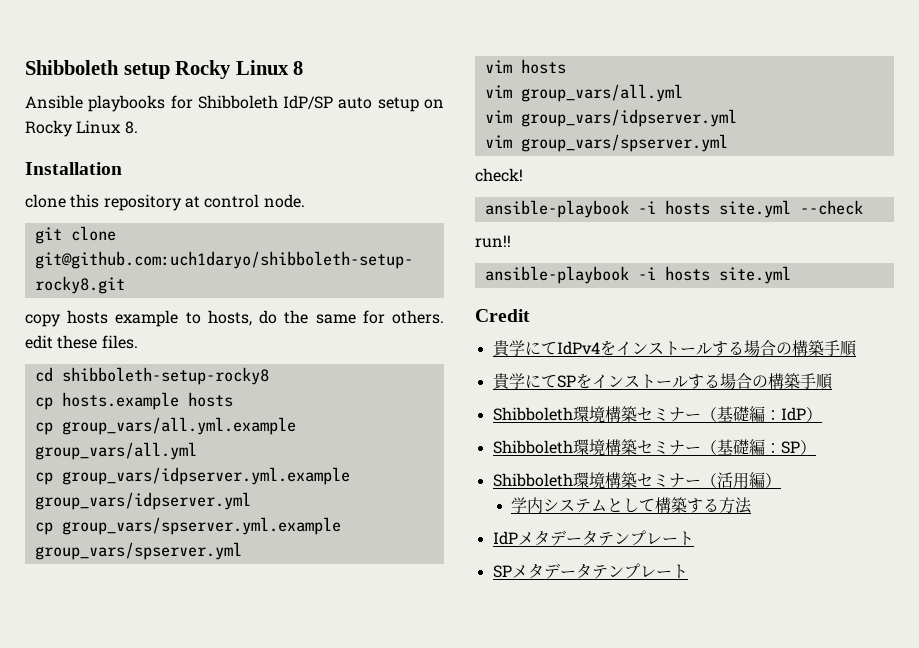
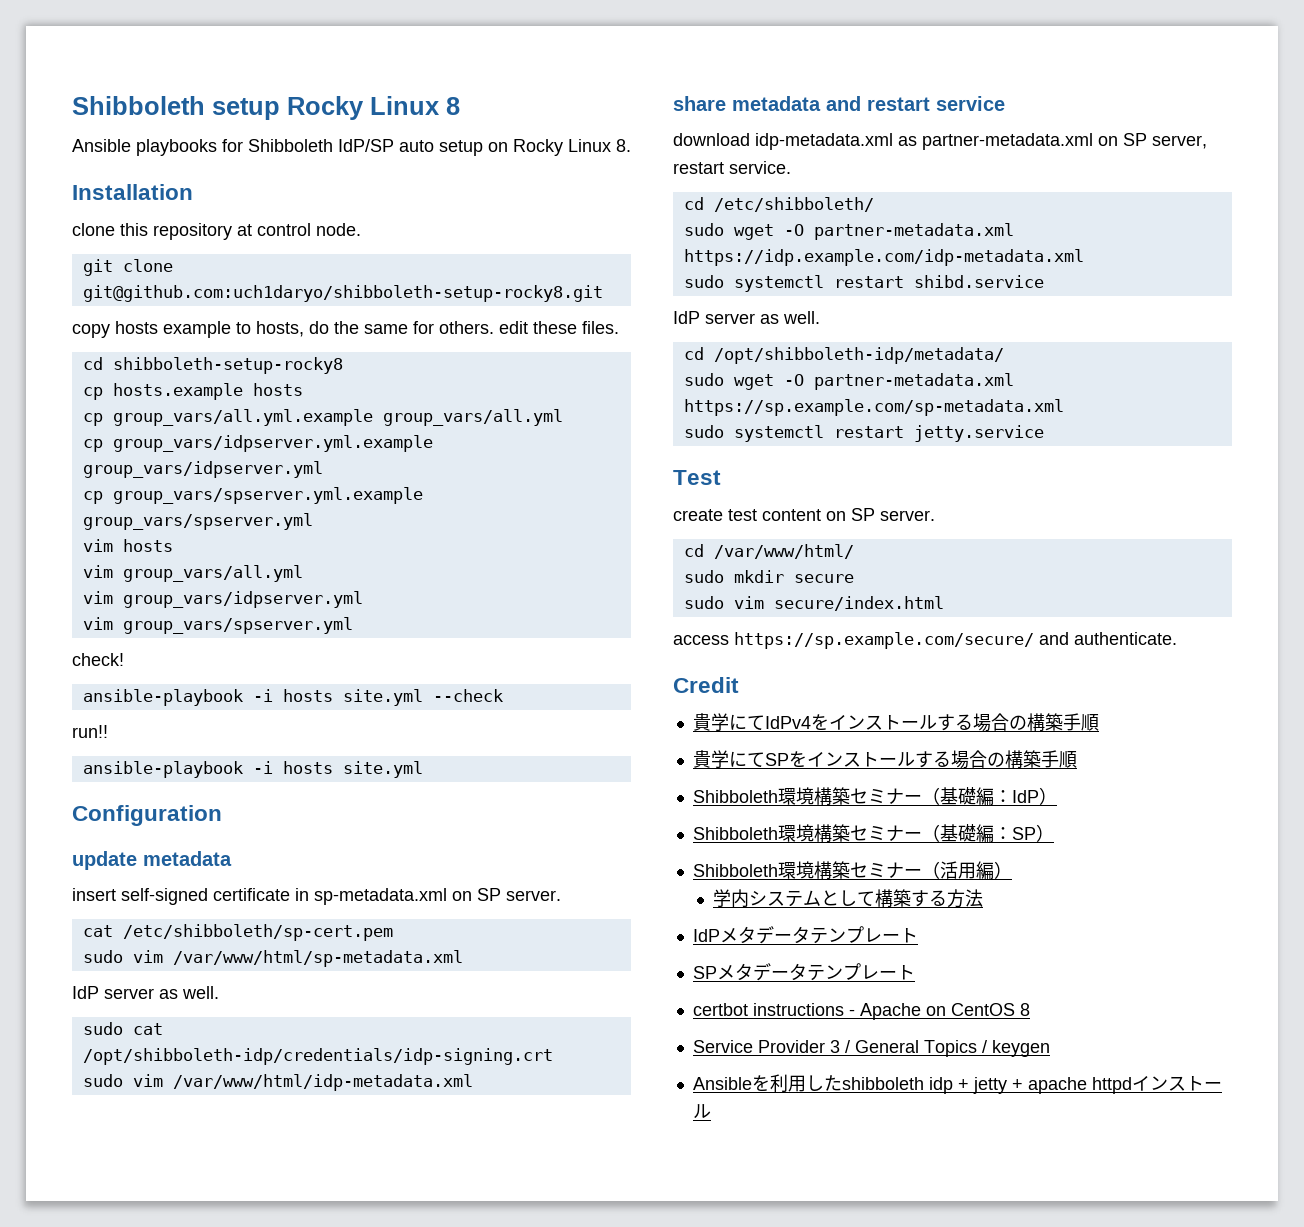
(791, 275) none -> [72,805,222,826] [72,851,232,870] [72,888,561,905] [82,924,393,941] [82,950,463,967] [72,986,219,999] [82,1022,163,1035] [82,1048,553,1065] [82,1074,473,1091] [673,96,1005,111] [673,133,1207,150] [673,161,791,174] [683,197,874,212] [683,223,1014,240] [683,249,1084,266] [683,275,1044,292] [673,311,820,324] [683,347,1004,364] [683,373,1014,390] [683,399,1064,416] [683,425,1044,442] [673,470,721,485] [673,508,935,521] [683,544,854,559] [683,570,854,583] [683,596,944,611] [673,632,1177,649] // Configuration // update metadata // insert self-signed certificate in sp-metadata.xml on SP server. // cat /etc/shibboleth/sp-cert.pem // sudo vim /var/www/html/sp-metadata.xml // IdP server as well. // sudo cat /opt/shibboleth-idp/credentials/idp-signing.crt // sudo vim /var/www/html/idp-metadata.xml // share metadata and restart service // download idp-metadata.xml as partner-metadata.xml on SP server, restart service. // cd /etc/shibboleth/ // sudo wget -O partner-metadata.xml https://idp.example.com/idp-metadata.xml // sudo systemctl restart shibd.service // IdP server as well. // cd /opt/shibboleth-idp/metadata/ // sudo wget -O partner-metadata.xml https://sp.example.com/sp-metadata.xml // sudo systemctl restart jetty.service // Test // create test content on SP server. // cd /var/www/html/ // sudo mkdir secure // sudo vim secure/index.html // access https://sp.example.com/secure/ and authenticate.
(688, 571) none -> [692,1003,1030,1020] [692,1040,1050,1057] [692,1074,1222,1094] [692,1104,711,1118] // certbot instructions - Apache on CentOS 8 // Service Provider 3 / General Topics / keygen // Ansibleを利用したshibboleth idp + jetty + apache httpdインストール

